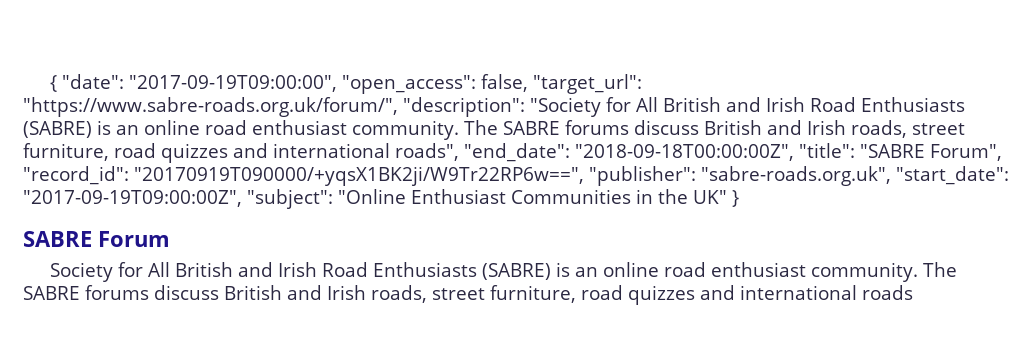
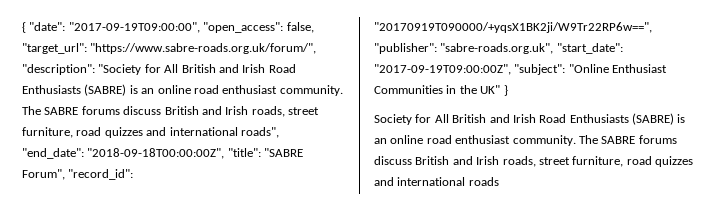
[23,231,170,247] // SABRE Forum -> (508, 90) none

